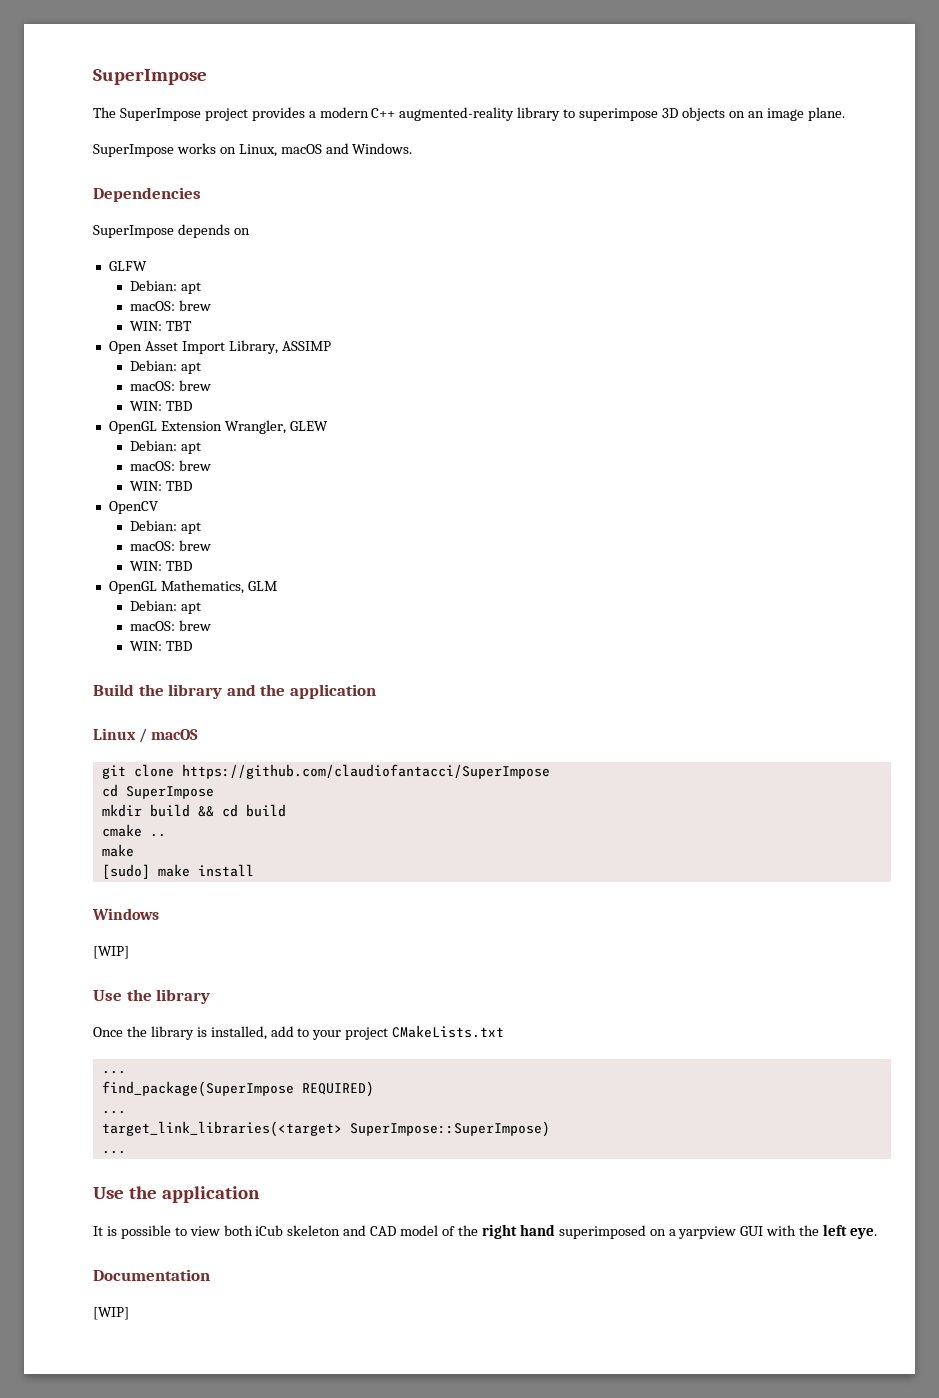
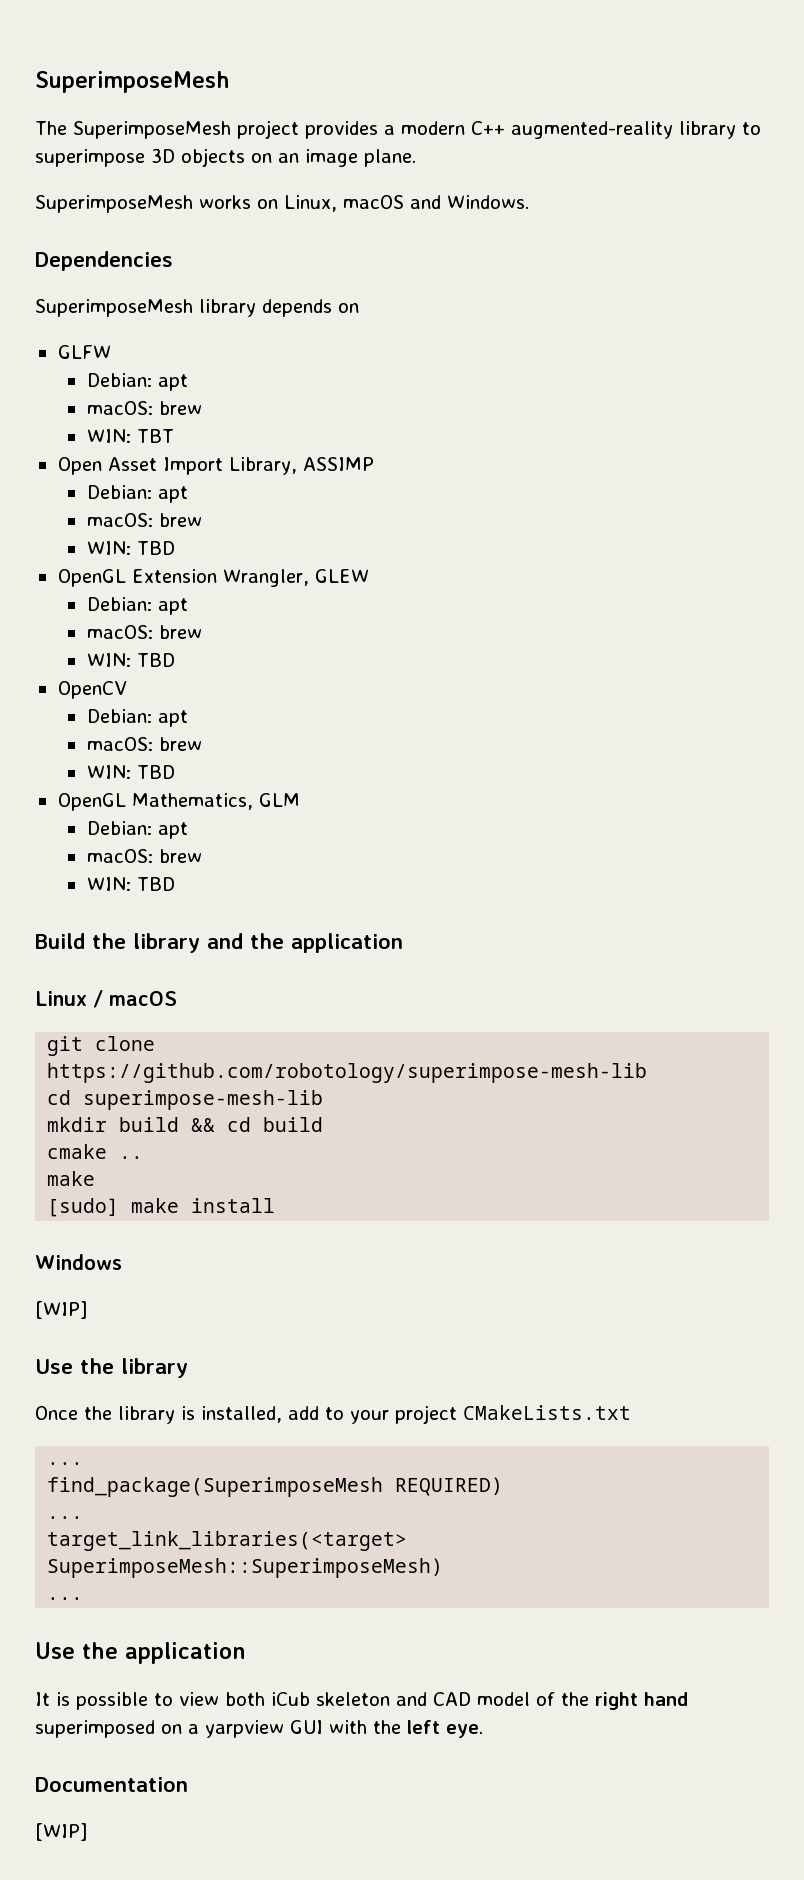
[93,69,207,85] SuperImpose -> [35,71,230,93] SuperimposeMesh
[119,108,201,121] SuperImpose -> [73,121,231,139] SuperimposeMesh
[93,144,174,157] SuperImpose -> [35,195,193,213] SuperimposeMesh
[93,225,174,238] SuperImpose -> [35,299,256,317] SuperimposeMesh library
[181,764,550,779] [101,784,214,799] https://github.com/claudiofantacci/SuperImpose // cd SuperImpose -> [47,1063,648,1083] [47,1090,324,1110] https://github.com/robotology/superimpose-mesh-lib // cd superimpose-mesh-lib
[101,1081,294,1097] find_package(SuperImpose -> [47,1477,384,1497] find_package(SuperimposeMesh
[349,1121,550,1137] SuperImpose::SuperImpose) -> [47,1558,444,1578] SuperimposeMesh::SuperimposeMesh)

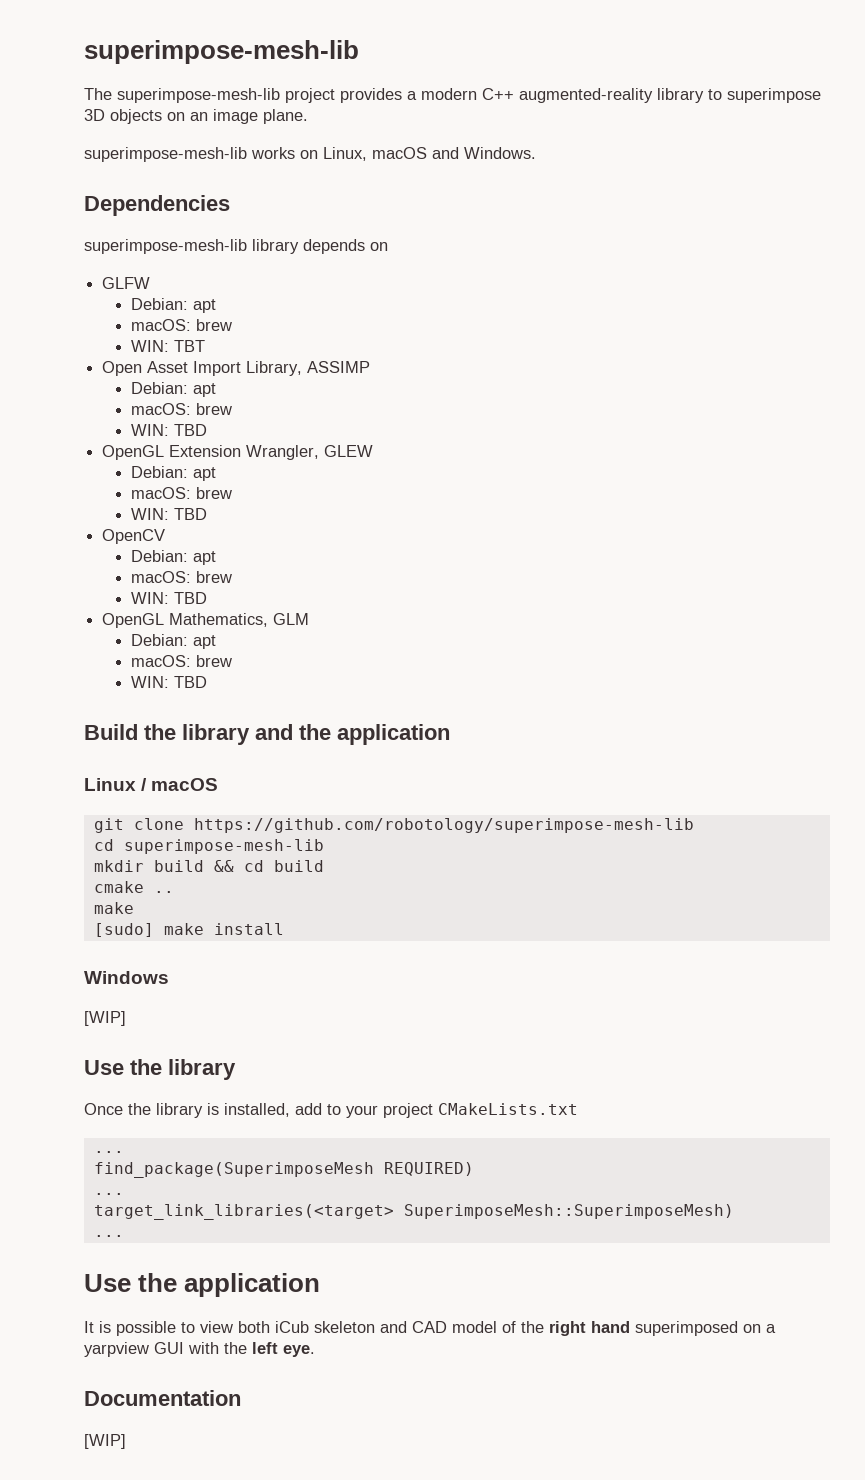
[35,71,230,93] SuperimposeMesh -> [84,40,359,64] superimpose-mesh-lib
[73,121,231,139] SuperimposeMesh -> [117,88,280,103] superimpose-mesh-lib
[35,195,193,213] SuperimposeMesh -> [84,147,247,162] superimpose-mesh-lib
[35,299,193,317] SuperimposeMesh -> [84,239,247,254] superimpose-mesh-lib

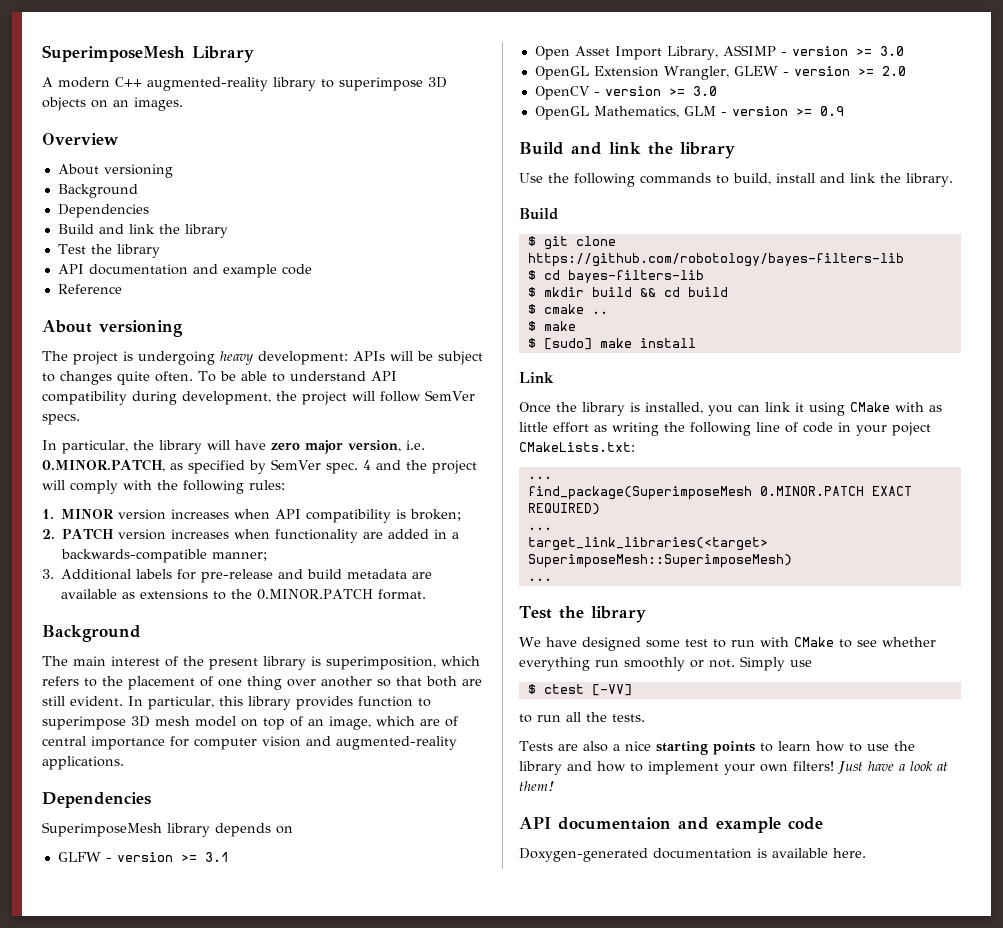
[84,40,359,64] [84,88,417,103] superimpose-mesh-lib // The superimpose-mesh-lib project provides a -> [42,45,254,63] [42,77,53,87] SuperimposeMesh Library // A
[213,109,308,124] [84,147,536,162] [84,195,230,216] [84,239,388,254] [102,277,151,289] [130,298,216,313] [130,319,232,331] [130,340,205,352] image plane. // superimpose-mesh-lib works on Linux, macOS and Windows. // Dependencies // superimpose-mesh-lib library depends on // GLFW // Debian: apt // macOS: brew // WIN: TBT -> [134,97,183,111] [42,133,118,145] [57,164,173,178] [57,184,138,198] [57,204,149,218] [57,224,228,238] [57,244,160,258] [57,264,312,278] [57,284,122,294] [42,320,183,337] [42,351,483,365] [42,371,397,385] [42,390,475,405] [42,413,80,425] [42,440,425,454] [42,459,477,474] [42,480,285,494] [42,509,462,523] [42,528,460,543] [61,549,268,563] [42,569,433,583] [61,589,427,600] [42,625,141,642] [42,656,480,670] [42,676,482,690] [42,696,431,710] [42,716,458,730] [42,736,457,750] [42,756,124,770] [42,792,151,808] [42,822,293,837] [57,852,229,862] images. // Overview // About versioning // Background // Dependencies // Build and link the library // Test the library // API documentation and example code // Reference // About versioning // The project is undergoing heavy development: APIs will be subject to changes quite often. To be able to understand API compatibility during development, the project will follow SemVer specs. // In particular, the library will have zero major version, i.e. 0.MINOR.PATCH, as specified by SemVer spec. 4 and the project will comply with the following rules: // 1. MINOR version increases when API compatibility is broken; // 2. PATCH version increases when functionality are added in a backwards-compatible manner; // 3. Additional labels for pre-release and build metadata are available as extensions to the 0.MINOR.PATCH format. // Background // The main interest of the present library is superimposition, which refers to the placement of one thing over another so that both are still evident. In particular, this library provides function to superimpose 3D mesh model on top of an image, which are of central importance for computer vision and augmented-reality applications. // Dependencies // SuperimposeMesh library depends on // GLFW - version >= 3.1
[130,382,216,397] [130,403,232,415] [130,424,207,436] [102,445,374,460] [130,466,216,481] [130,487,232,499] [130,508,207,520] [102,529,166,544] [130,550,216,565] [130,571,232,583] [130,592,207,604] [102,613,310,628] [130,634,216,649] [130,655,232,667] [130,676,207,688] [84,724,450,745] [84,778,219,791] [93,818,694,833] [93,839,324,854] // Debian: apt // macOS: brew // WIN: TBD // OpenGL Extension Wrangler, GLEW // Debian: apt // macOS: brew // WIN: TBD // OpenCV // Debian: apt // macOS: brew // WIN: TBD // OpenGL Mathematics, GLM // Debian: apt // macOS: brew // WIN: TBD // Build the library and the application // Linux / macOS // git clone https://github.com/robotology/superimpose-mesh-lib // cd superimpose-mesh-lib // -> [780,46,904,56] [534,66,906,80] [534,86,717,100] [534,106,844,120] [519,142,735,159] [519,173,953,187] [519,208,558,220] [527,236,616,250] [527,253,904,267] [527,270,704,283] [527,287,536,297] - version >= 3.0 // OpenGL Extension Wrangler, GLEW - version >= 2.0 // OpenCV - version >= 3.0 // OpenGL Mathematics, GLM - version >= 0.9 // Build and link the library // Use the following commands to build, install and link the library. // Build // $ git clone https://github.com/robotology/bayes-filters-lib // $ cd bayes-filters-lib // $
(324, 866) none -> [527,304,536,314] $
(174, 892) none -> [527,321,536,331] $
(134, 908) none -> [527,338,536,348] $
[84,971,169,984] [84,1011,126,1026] [84,1059,236,1080] Windows // [WIP] // Use the library -> [519,372,554,383] Link
[295,1103,578,1118] add to your project CMakeLists.txt -> [708,402,942,416] [519,422,931,436] [519,442,635,452] you can link it using CMake with as little effort as writing the following line of code in your poject CMakeLists.txt:
(374, 1170) none -> [759,486,912,496] 0.MINOR.PATCH EXACT
[84,1273,321,1297] [84,1321,776,1336] [84,1342,315,1357] [84,1390,241,1406] [84,1434,126,1449] Use the application // It is possible to view both iCub skeleton and CAD model of the right hand superimposed on a yarpview GUI with the left eye. // Documentation // [WIP] -> [519,606,646,623] [519,637,936,651] [519,656,812,671] [527,684,632,696] [519,712,645,723] [519,741,915,755] [519,761,948,775] [519,781,555,791] [519,817,823,833] [519,848,866,862] Test the library // We have designed some test to run with CMake to see whether everything run smoothly or not. Simply use // $ ctest [-VV] // to run all the tests. // Tests are also a nice starting points to learn how to use the library and how to implement your own filters! Just have a look at them! // API documentaion and example code // Doxygen-generated documentation is available here.

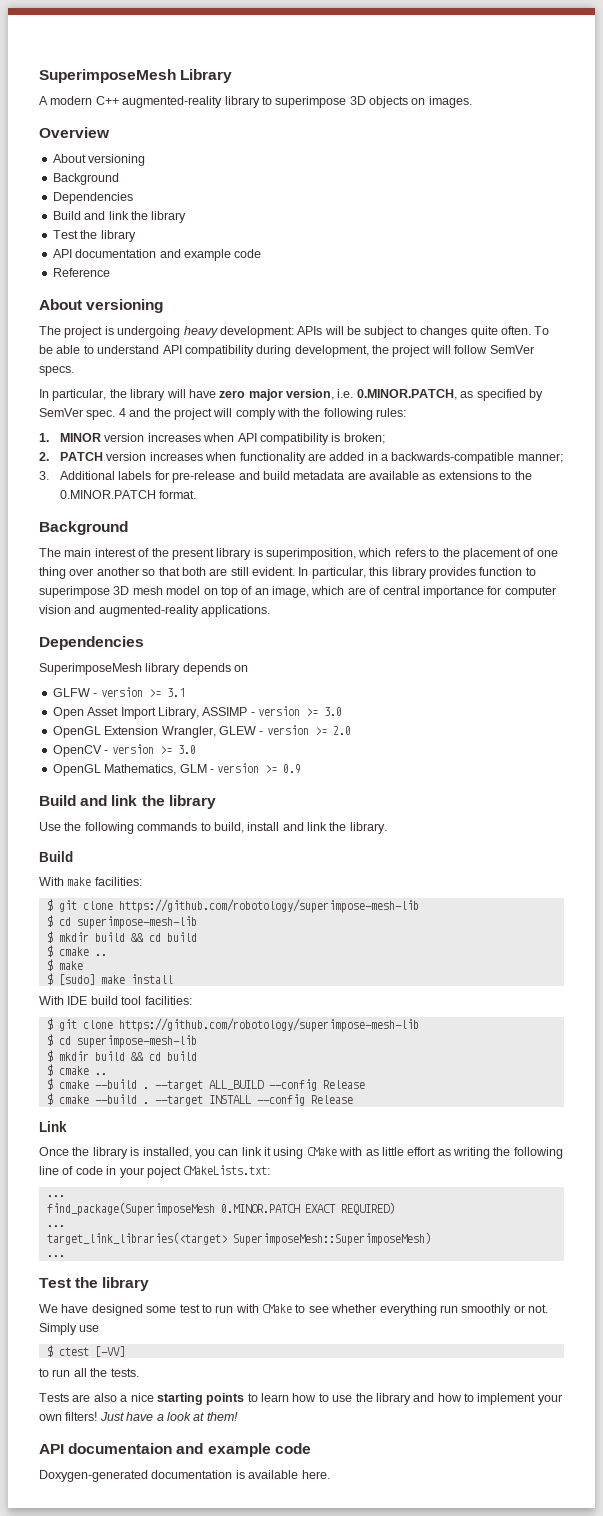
[113,100,129,107] an -> (426, 101) none
[527,236,616,250] [527,253,904,267] [527,270,704,283] // $ git clone https://github.com/robotology/bayes-filters-lib // $ cd bayes-filters-lib -> [39,877,142,886] [46,899,419,913] [46,915,197,929] // With make facilities: // $ git clone https://github.com/robotology/superimpose-mesh-lib // $ cd superimpose-mesh-lib
(696, 343) none -> [39,996,192,1005] [46,1018,419,1032] [46,1034,197,1048] [46,1050,197,1062] [46,1064,107,1076] [46,1078,365,1091] [46,1093,353,1106] // With IDE build tool facilities: // $ git clone https://github.com/robotology/superimpose-mesh-lib // $ cd superimpose-mesh-lib // $ mkdir build && cd build // $ cmake .. // $ cmake --build . --target ALL_BUILD --config Release // $ cmake --build . --target INSTALL --config Release

